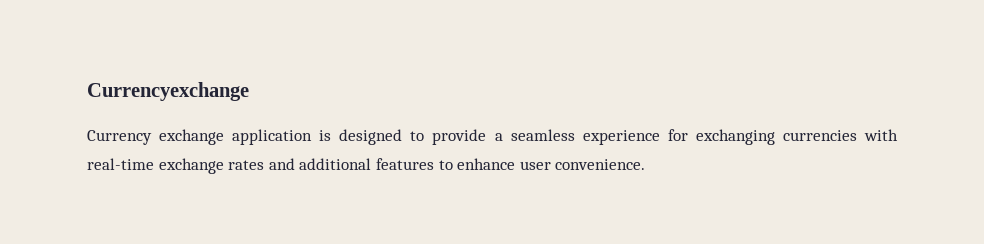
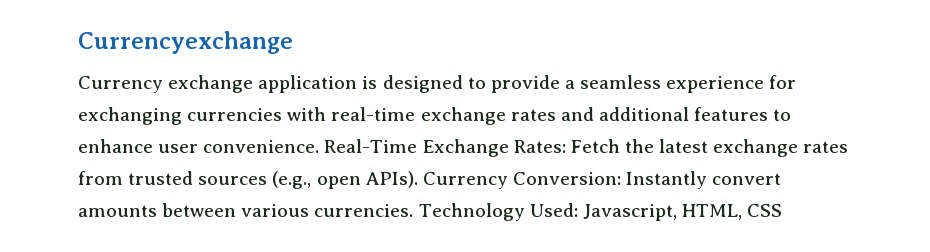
(646, 164) none -> [324,139,849,157] [78,171,782,189] [78,203,783,221] Real-Time Exchange Rates: Fetch the latest exchange rates from trusted sources (e.g., open APIs). Currency Conversion: Instantly convert amounts between various currencies. Technology Used: Javascript, HTML, CSS

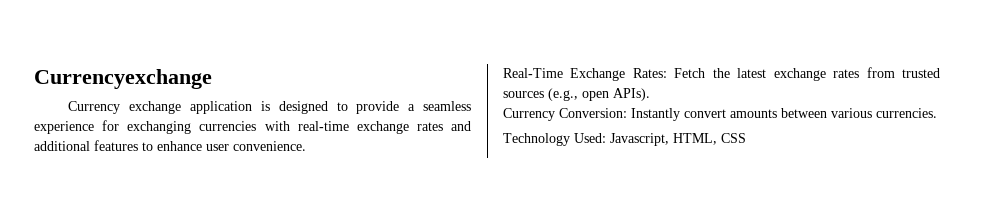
(320, 146) none -> (306, 146) //
(418, 179) none -> (650, 94) //
(414, 210) none -> (937, 113) //

